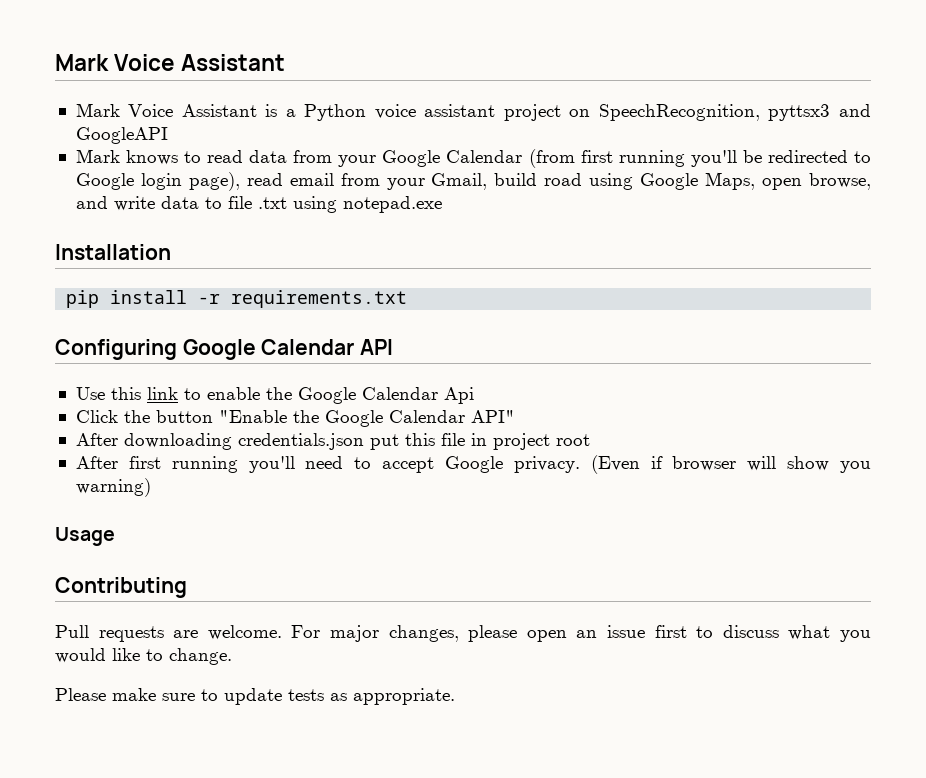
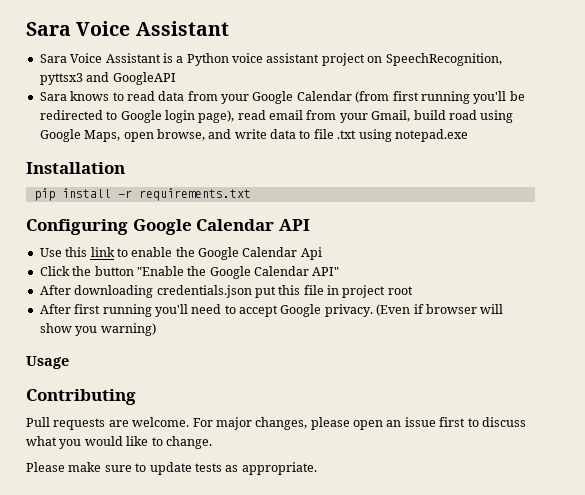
[55,54,109,71] Mark -> [26,22,71,36] Sara
[75,103,120,117] Mark -> [39,54,67,63] Sara
[75,149,120,163] Mark -> [39,92,67,101] Sara

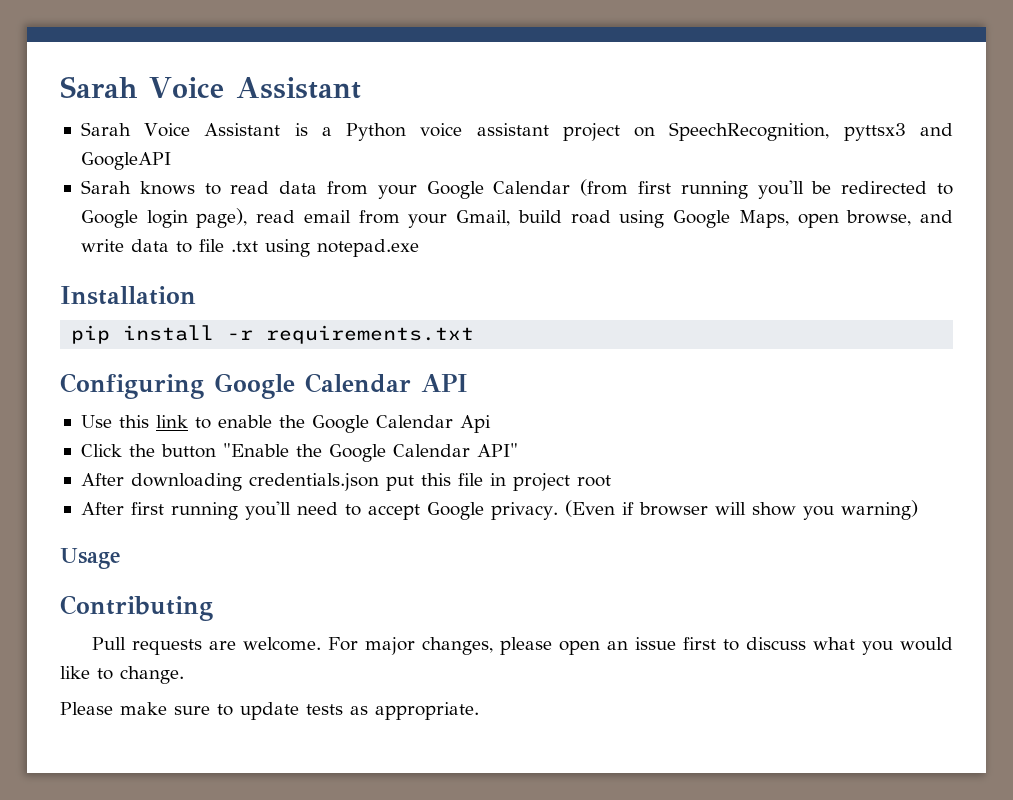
[26,22,71,36] Sara -> [60,76,137,98] Sarah
[39,54,67,63] Sara -> [80,122,131,136] Sarah
[39,92,67,101] Sara -> [80,180,131,194] Sarah

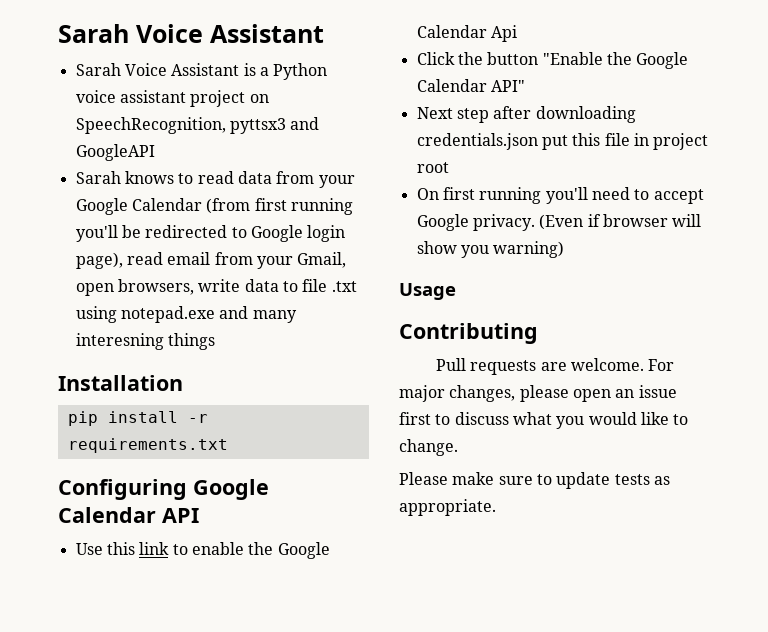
[517,210,954,228] build road using Google Maps, open browse, and -> [75,279,194,296] open browsers,
(419, 248) none -> [219,306,297,323] [75,333,215,350] and many interesning things
[80,473,124,486] After -> [416,106,532,123] Next step after
[80,502,124,515] After -> [416,188,439,200] On

